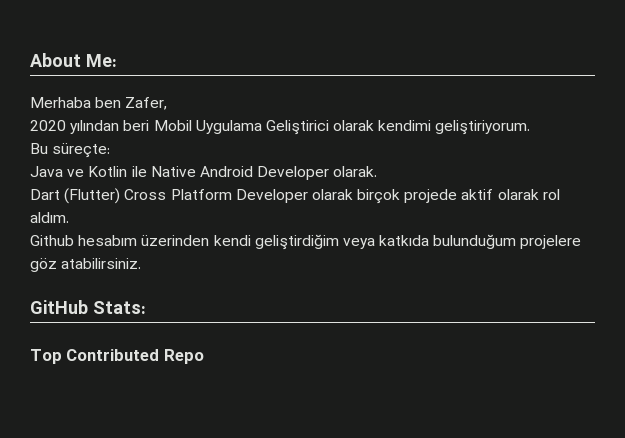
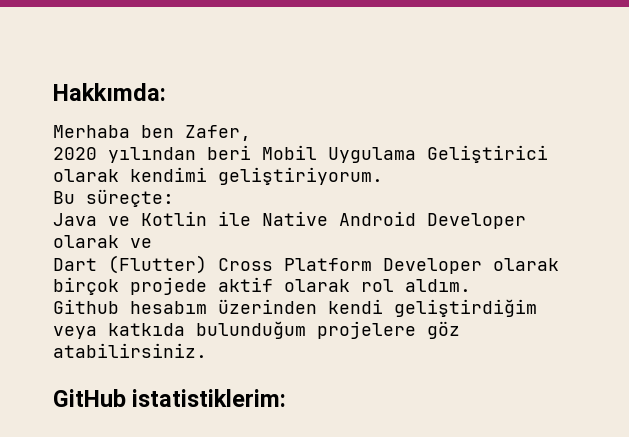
[30,53,117,67] About Me: -> [53,83,166,101] Hakkımda:
[333,166,378,177] olarak. -> [53,235,152,248] olarak ve
[93,301,146,314] [30,349,204,364] Stats: // Top Contributed Repo -> [132,389,287,407] istatistiklerim:

